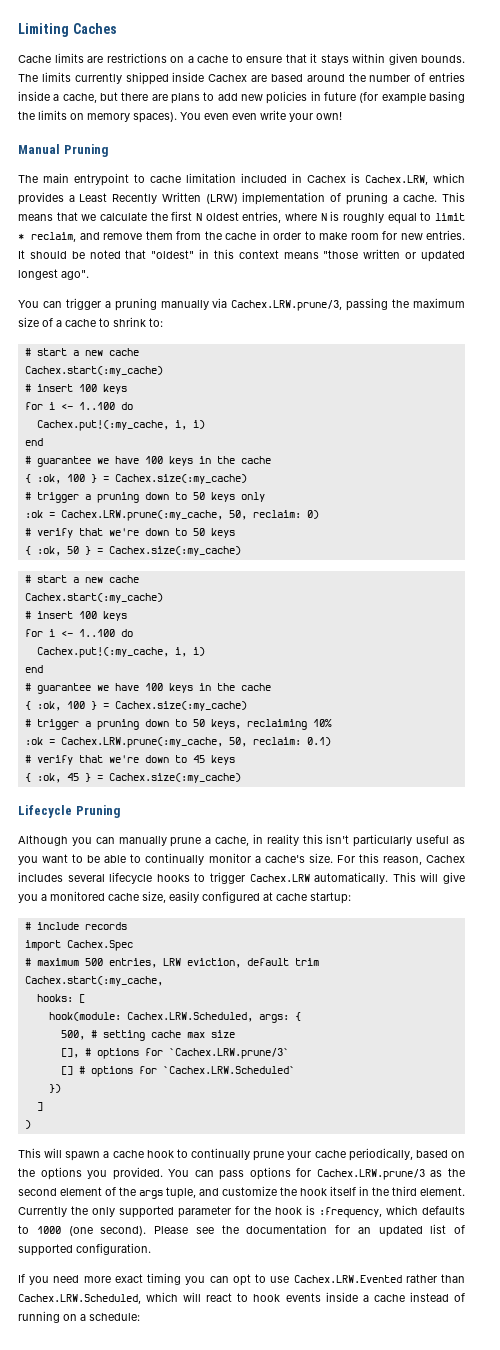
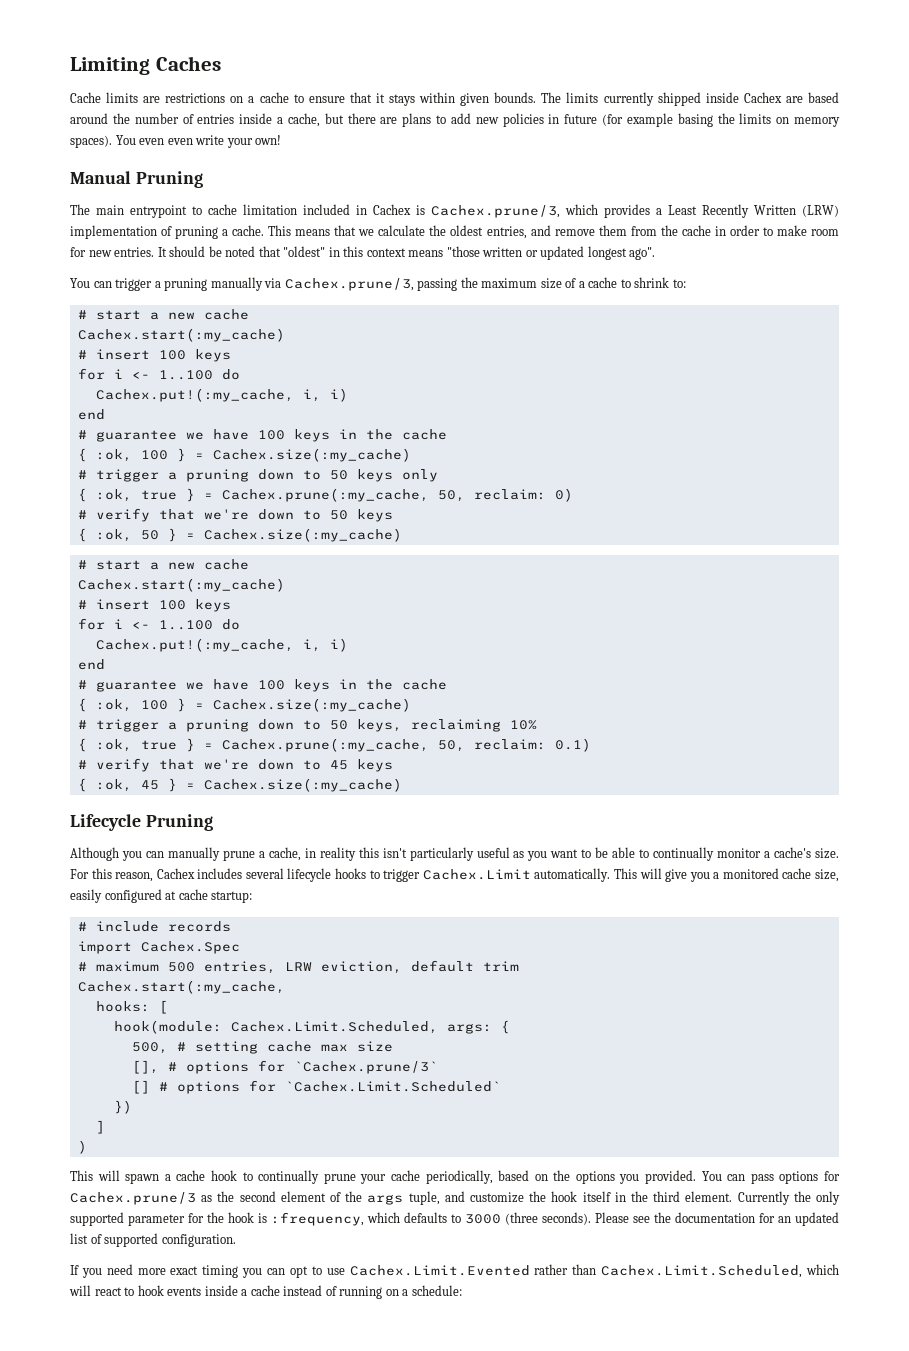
[365,175,428,185] Cachex.LRW, -> [431,205,560,218] Cachex.prune/3,
[171,211,466,224] [18,232,76,242] first N oldest entries, where N is roughly equal to limit * reclaim, -> [450,225,527,239] oldest entries,
[231,300,343,311] Cachex.LRW.prune/3, -> [284,278,414,291] Cachex.prune/3,
[24,510,223,521] :ok = Cachex.LRW.prune(:my_cache, -> [77,488,429,502] { :ok, true } = Cachex.prune(:my_cache,
[24,737,223,748] :ok = Cachex.LRW.prune(:my_cache, -> [77,738,429,752] { :ok, true } = Cachex.prune(:my_cache,
[249,874,310,882] Cachex.LRW -> [422,869,531,880] Cachex.Limit
[126,1012,253,1022] Cachex.LRW.Scheduled, -> [230,1021,438,1034] Cachex.Limit.Scheduled,
[168,1048,289,1059] `Cachex.LRW.prune/3` -> [293,1061,438,1074] `Cachex.prune/3`
[162,1066,295,1074] `Cachex.LRW.Scheduled` -> [284,1081,501,1092] `Cachex.Limit.Scheduled`
[316,1169,425,1180] Cachex.LRW.prune/3 -> [70,1192,196,1205] Cachex.prune/3
[36,1226,147,1236] 1000 (one second). -> [465,1212,591,1225] 3000 (three seconds).
[293,1275,402,1283] Cachex.LRW.Evented -> [349,1265,530,1276] Cachex.Limit.Evented
[18,1294,141,1304] Cachex.LRW.Scheduled, -> [601,1265,803,1278] Cachex.Limit.Scheduled,

